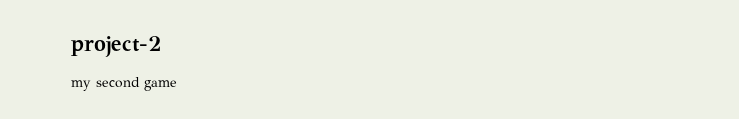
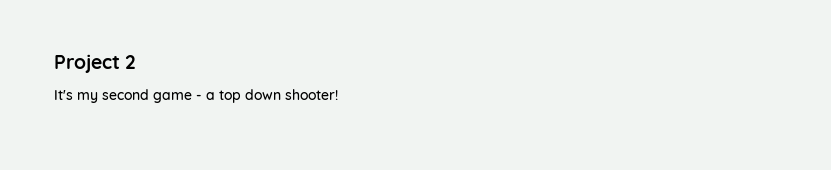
[71,36,161,57] [71,77,177,91] project-2 // my second game -> [54,54,136,73] [54,89,338,103] Project 2 // It's my second game - a top down shooter!

